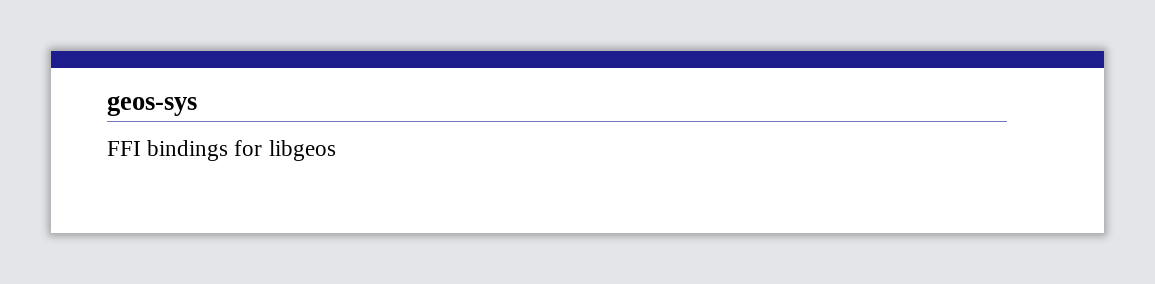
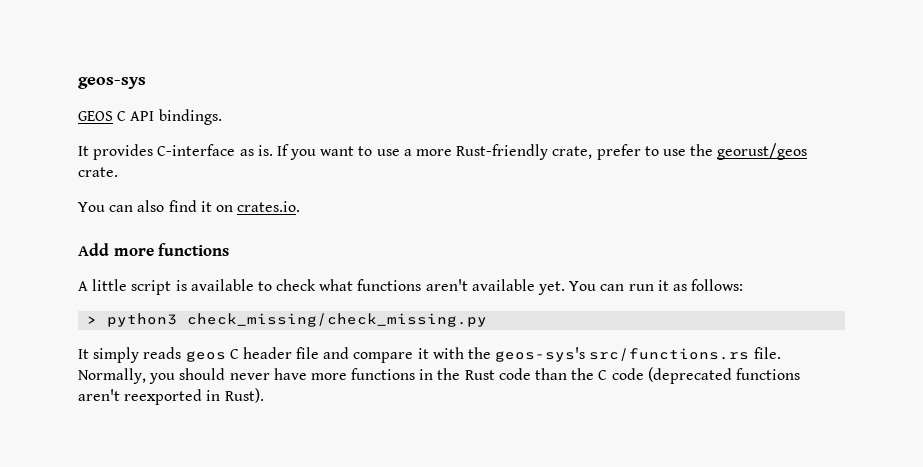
[107,140,336,161] FFI bindings for libgeos -> [78,109,222,125] [78,143,808,160] [78,167,118,177] [78,200,301,212] [78,243,230,256] [78,279,744,295] [87,313,488,327] [78,347,781,363] [78,367,800,384] [78,388,264,405] GEOS C API bindings. // It provides C-interface as is. If you want to use a more Rust-friendly crate, prefer to use the georust/geos crate. // You can also find it on crates.io. // Add more functions // A little script is available to check what functions aren't available yet. You can run it as follows: // > python3 check_missing/check_missing.py // It simply reads geos C header file and compare it with the geos-sys's src/functions.rs file. Normally, you should never have more functions in the Rust code than the C code (deprecated functions aren't reexported in Rust).

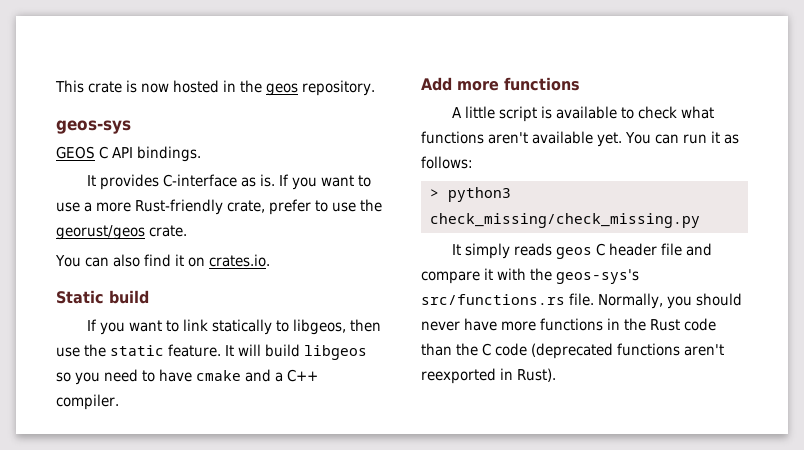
(78, 83) none -> [55,80,375,96] This crate is now hosted in the geos repository. //
(301, 206) none -> [56,290,149,304] [86,319,381,335] [56,344,367,360] [56,369,318,385] [56,394,119,410] // Static build // If you want to link statically to libgeos, then use the static feature. It will build libgeos so you need to have cmake and a C++ compiler.

